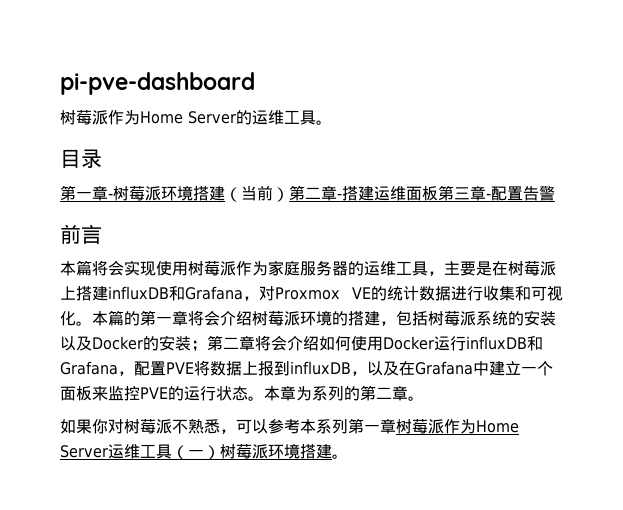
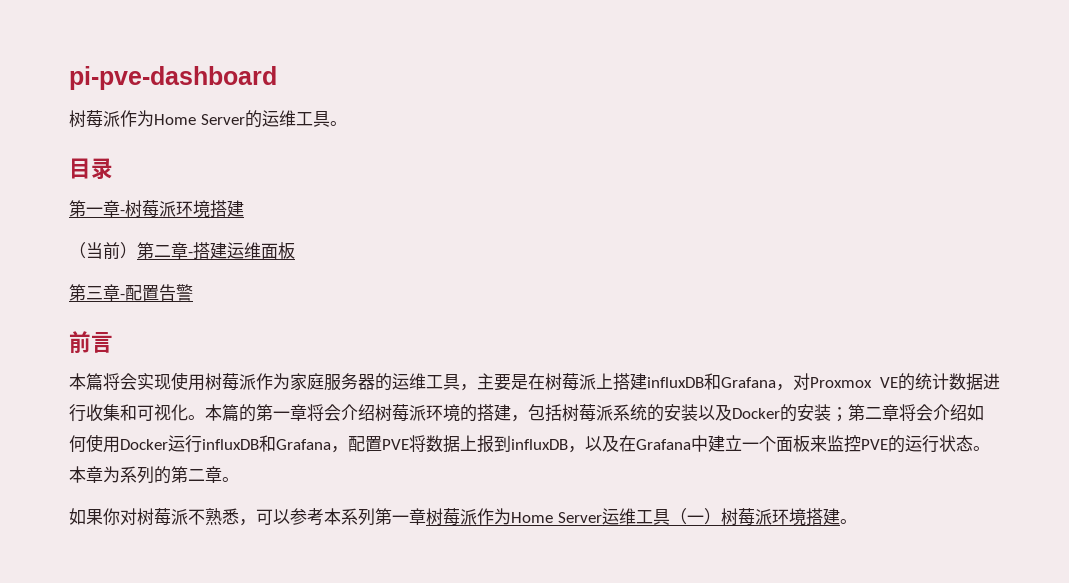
(225, 193) none -> (244, 208) //
(438, 193) none -> (295, 250) //

